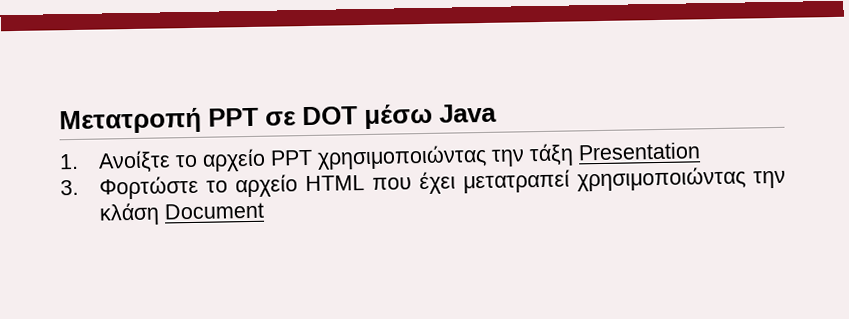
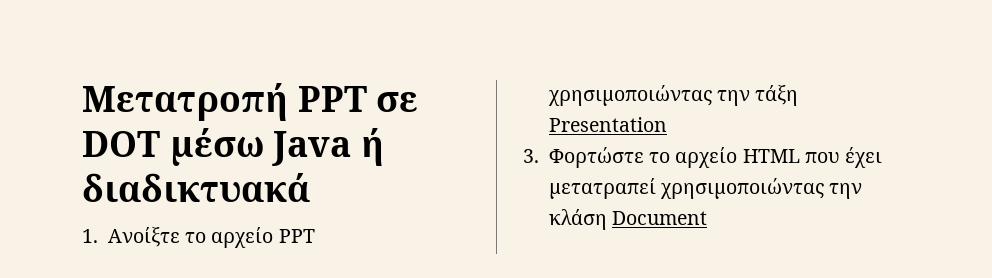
(498, 113) none -> [360,128,384,166] [82,173,310,202] ή διαδικτυακά

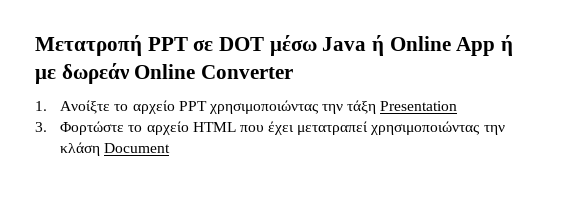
[82,173,310,202] διαδικτυακά -> [389,35,514,56] [35,63,294,84] Online App ή με δωρεάν Online Converter

